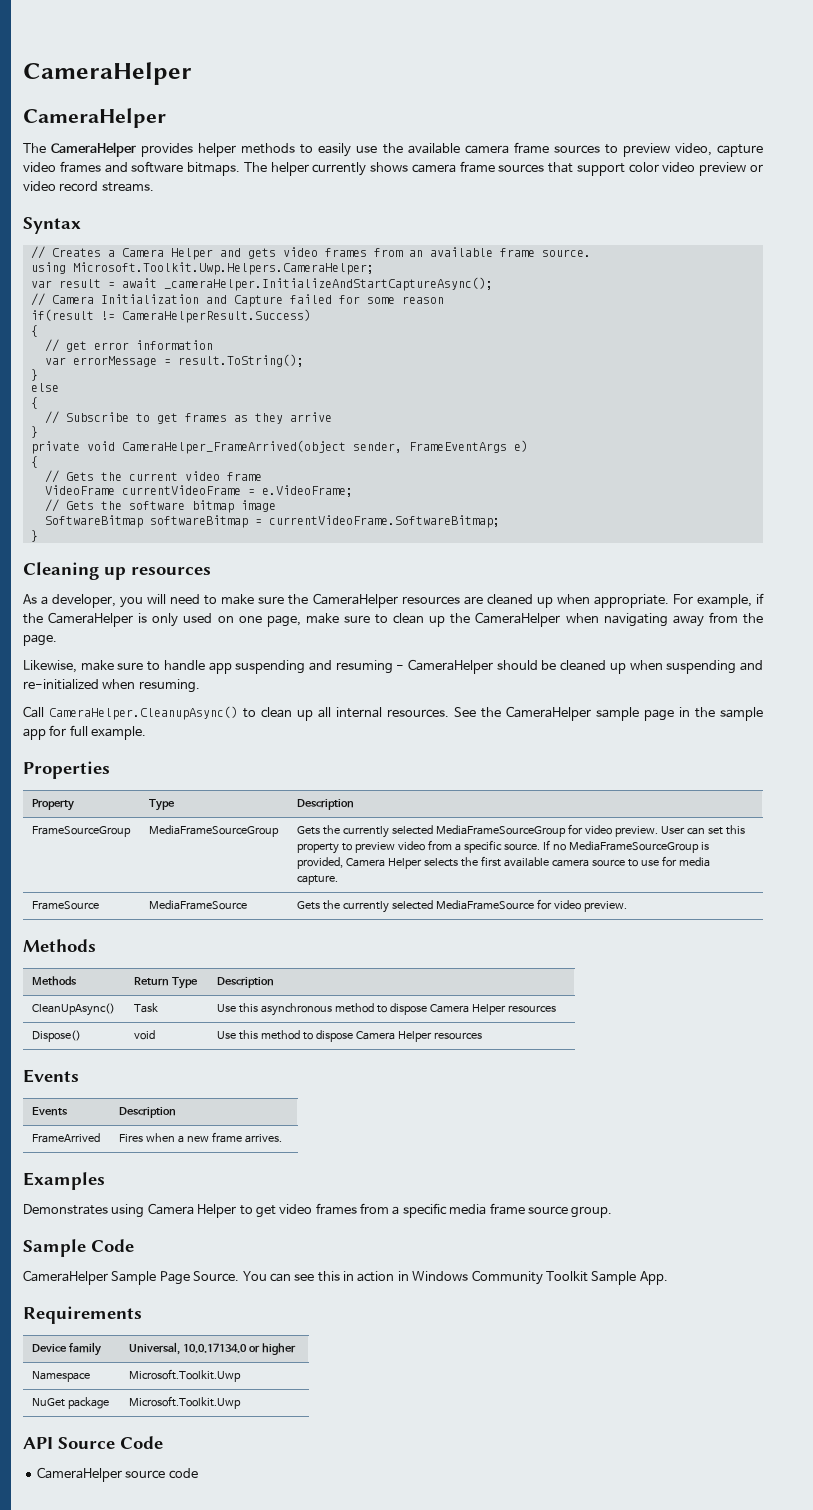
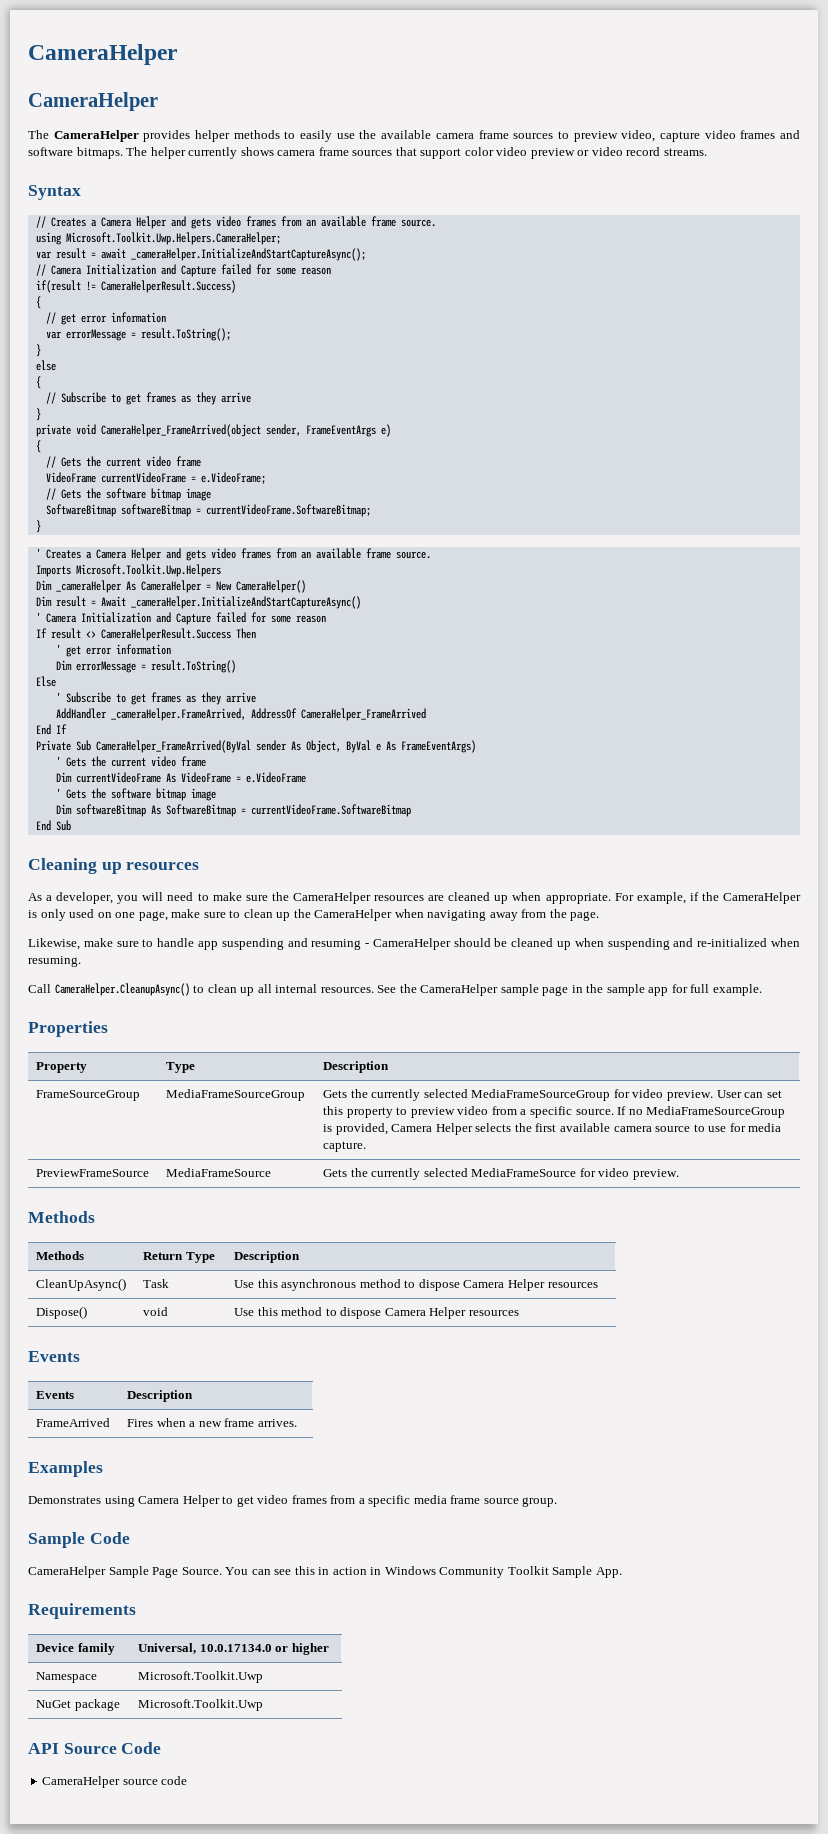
(38, 536) none -> [35,548,431,561] [35,564,221,577] [35,580,306,593] [35,596,361,609] [35,612,326,625] [35,628,256,641] [55,644,171,657] [55,660,236,673] [35,676,56,687] [55,692,256,705] [55,708,426,721] [35,724,67,735] [35,740,476,753] [55,756,206,767] [55,772,306,783] [55,788,216,801] [55,804,411,817] [35,820,71,831] // ' Creates a Camera Helper and gets video frames from an available frame source. // Imports Microsoft.Toolkit.Uwp.Helpers // Dim _cameraHelper As CameraHelper = New CameraHelper() // Dim result = Await _cameraHelper.InitializeAndStartCaptureAsync() // ' Camera Initialization and Capture failed for some reason // If result <> CameraHelperResult.Success Then // ' get error information // Dim errorMessage = result.ToString() // Else // ' Subscribe to get frames as they arrive // AddHandler _cameraHelper.FrameArrived, AddressOf CameraHelper_FrameArrived // End If // Private Sub CameraHelper_FrameArrived(ByVal sender As Object, ByVal e As FrameEventArgs) // ' Gets the current video frame // Dim currentVideoFrame As VideoFrame = e.VideoFrame // ' Gets the software bitmap image // Dim softwareBitmap As SoftwareBitmap = currentVideoFrame.SoftwareBitmap // End Sub
[32,901,100,910] FrameSource -> [36,1169,150,1177] PreviewFrameSource

